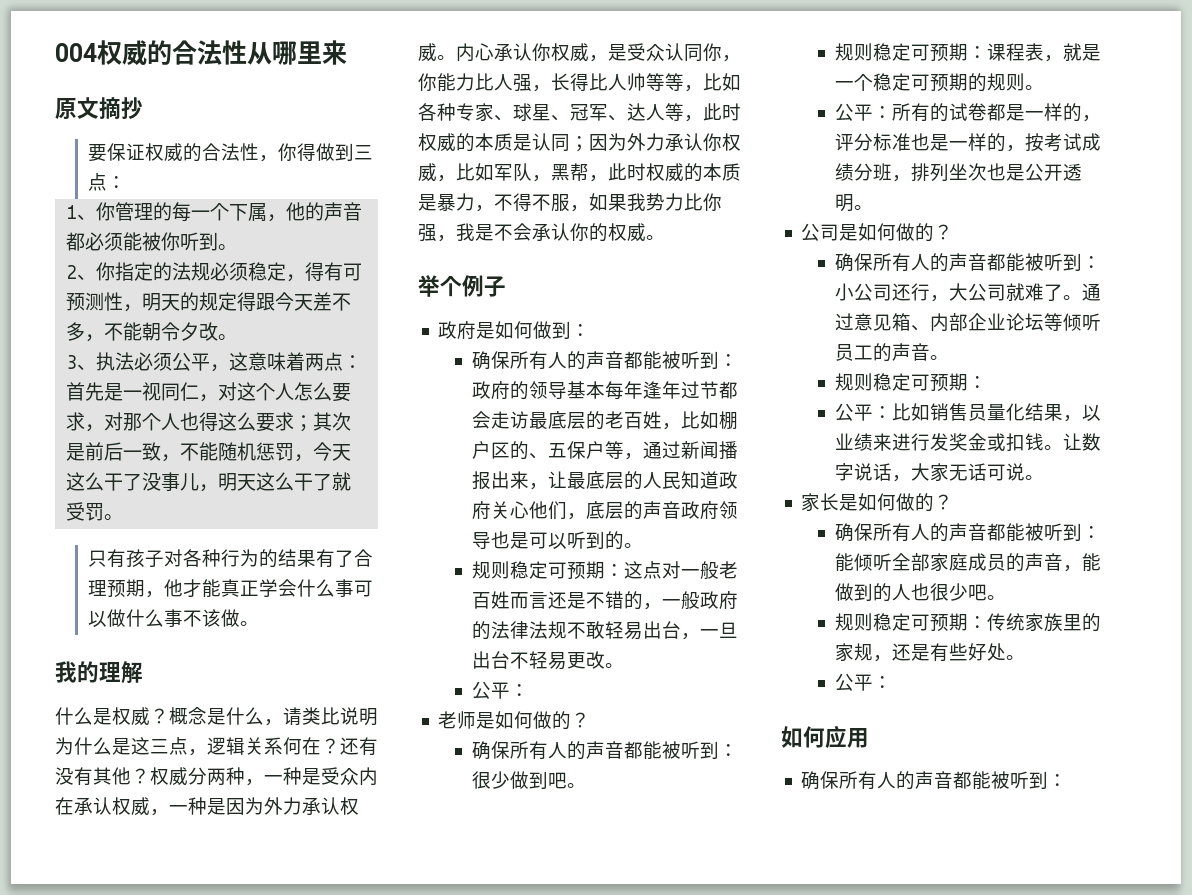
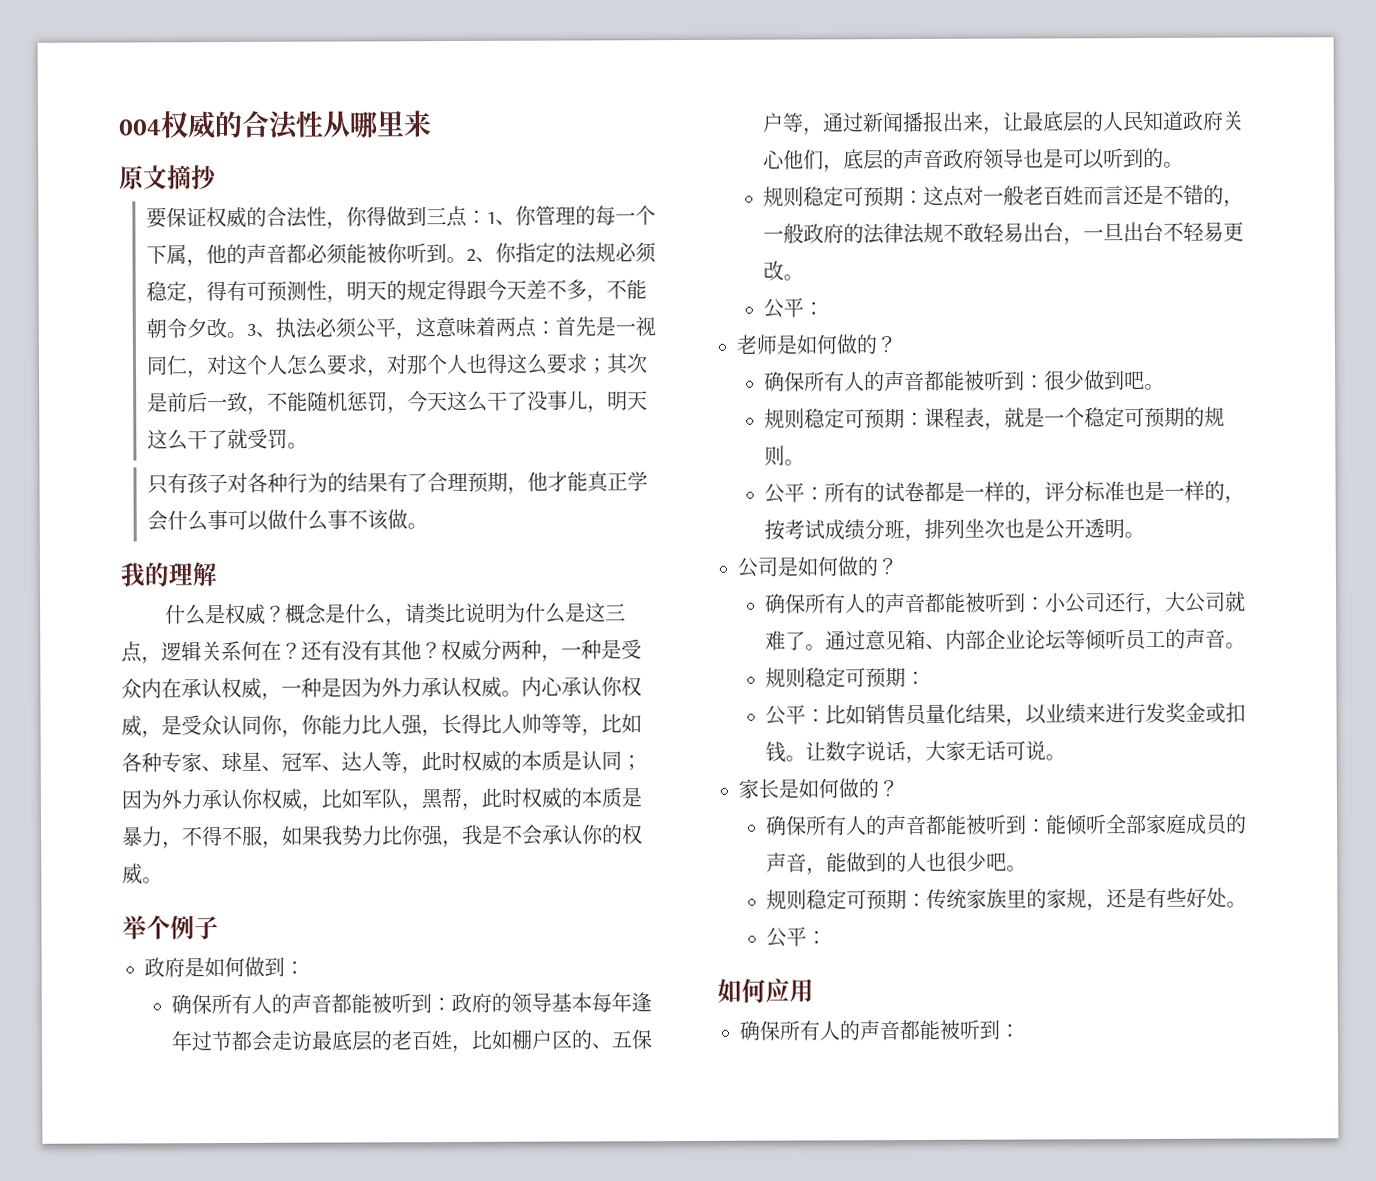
(127, 182) // -> (488, 216) none
(238, 247) // -> (468, 260) none
(238, 337) // -> (248, 335) none

